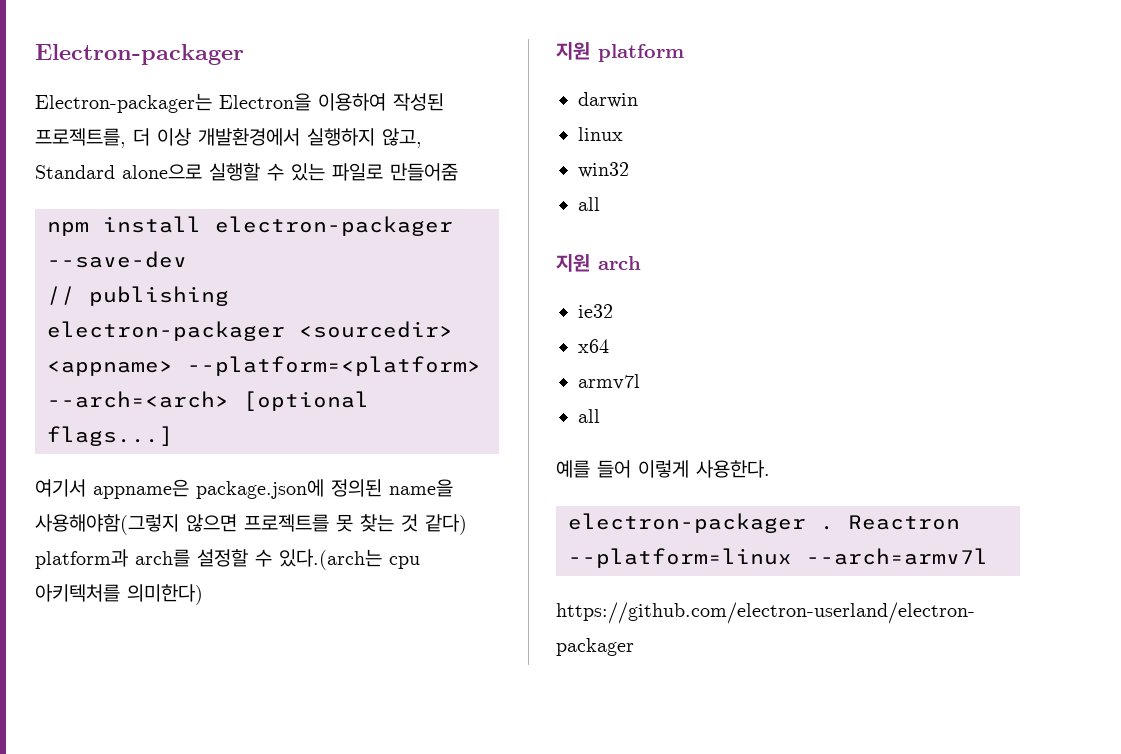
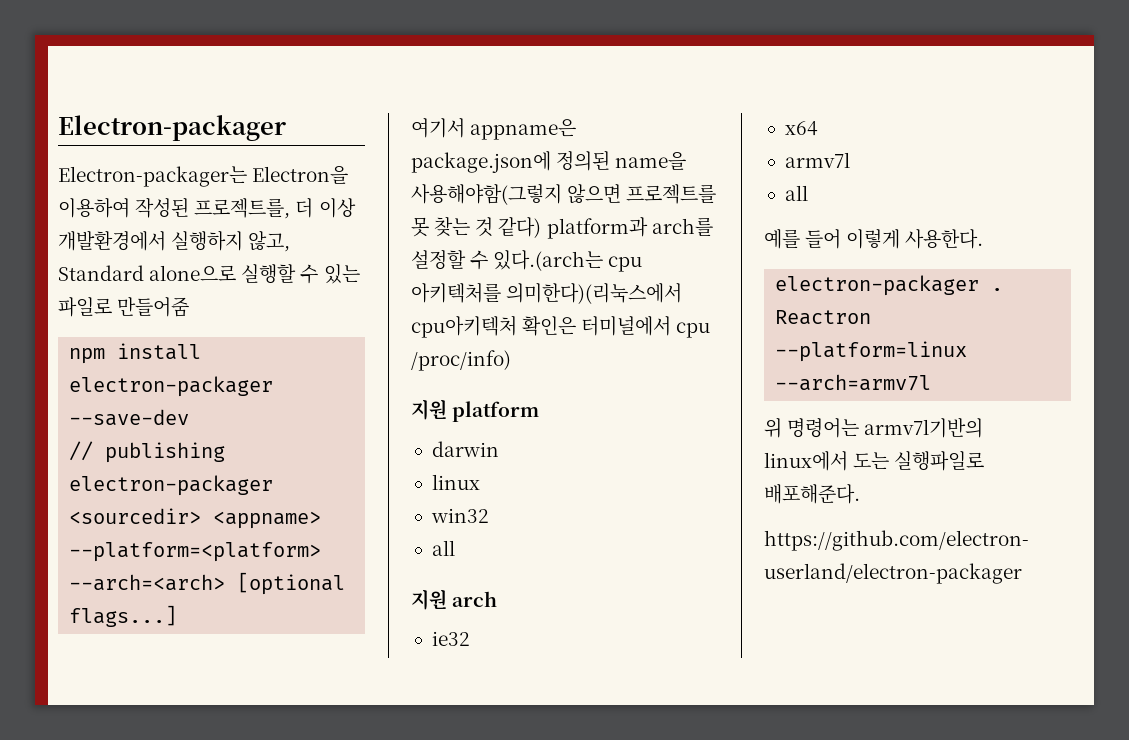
[127,584,203,605] 의미한다) -> [506,283,683,304] [411,315,711,338] [411,350,511,371] 의미한다)(리눅스에서 cpu아키텍처 확인은 터미널에서 cpu /proc/info)
(988, 556) none -> [764,418,984,438] [764,451,985,471] [764,484,860,504] // 위 명령어는 armv7l기반의 linux에서 도는 실행파일로 배포해준다.

